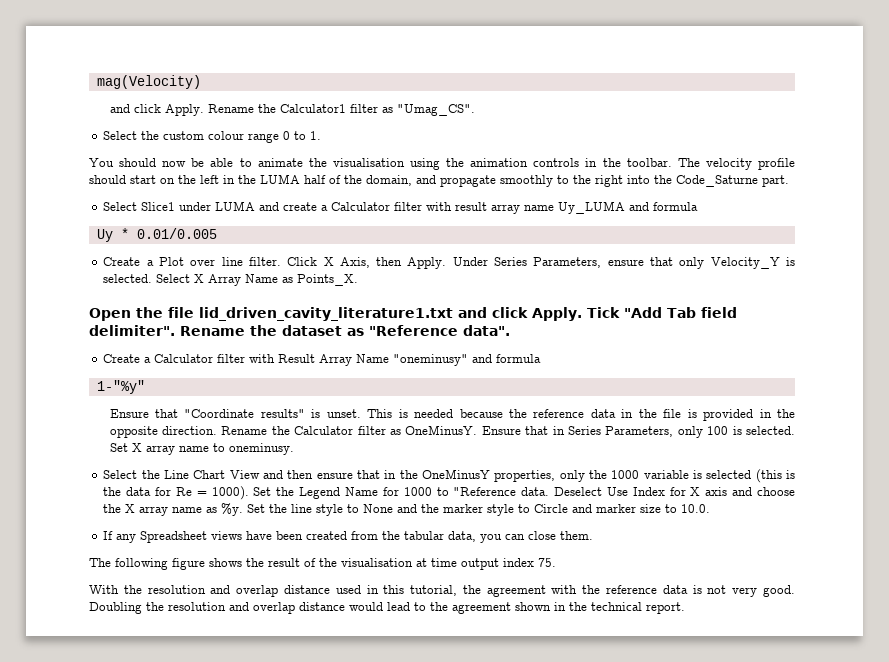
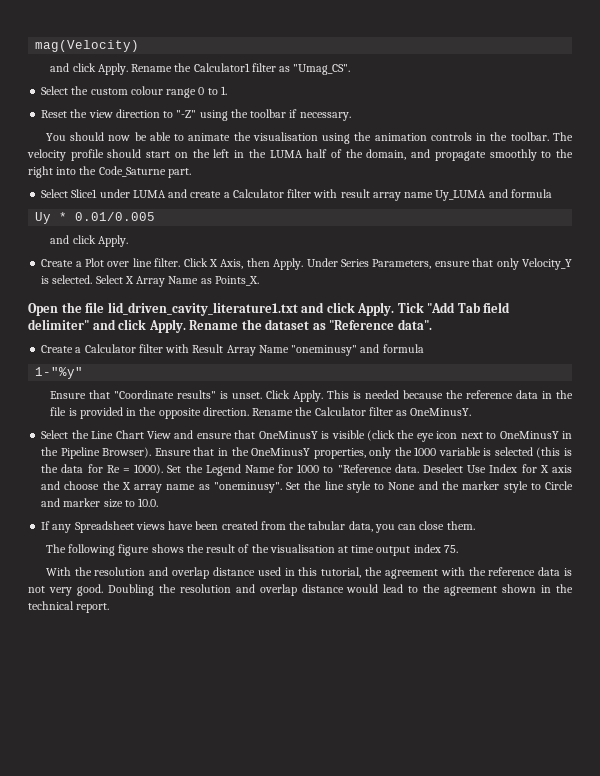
(322, 135) none -> [41,109,351,121] // Reset the view direction to "-Z" using the toolbar if necessary.
(217, 233) none -> [50,235,128,247] // and click Apply.
[89,325,175,336] delimiter". -> [28,319,186,333] delimiter" and click Apply.
(361, 413) none -> [266,390,324,402] Click Apply.
[481,426,796,438] [109,443,294,455] Ensure that in Series Parameters, only 100 is selected. Set X array name to oneminusy. -> (472, 412) none
[287,470,380,479] then ensure that -> [196,430,572,442] [41,447,215,459] ensure that OneMinusY is visible (click the eye icon next to OneMinusY in the Pipeline Browser). Ensure that
[221,503,244,516] %y. -> [213,482,282,493] "oneminusy".

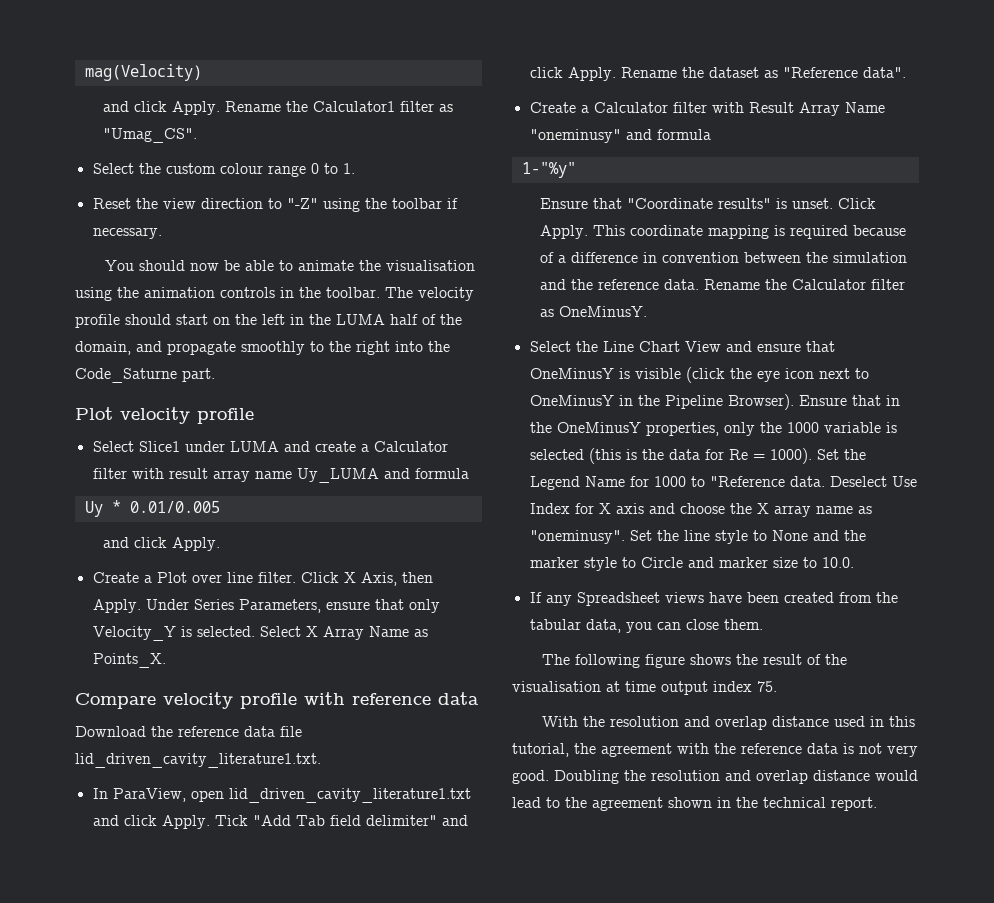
(191, 173) none -> [75,407,254,424] // Plot velocity profile
[28,302,105,316] Open the file -> [75,692,479,709] [75,726,302,737] [75,753,321,768] [92,788,224,802] Compare velocity profile with reference data // Download the reference data file lid_driven_cavity_literature1.txt. // In ParaView, open
[353,390,573,399] [50,407,249,419] is needed because the reference data in the file is provided in the opposite direction. -> [630,225,907,239] [540,252,908,263] [540,279,700,290] coordinate mapping is required because of a difference in convention between the simulation and the reference data.

